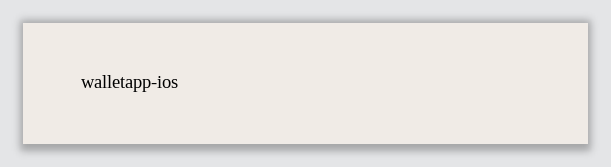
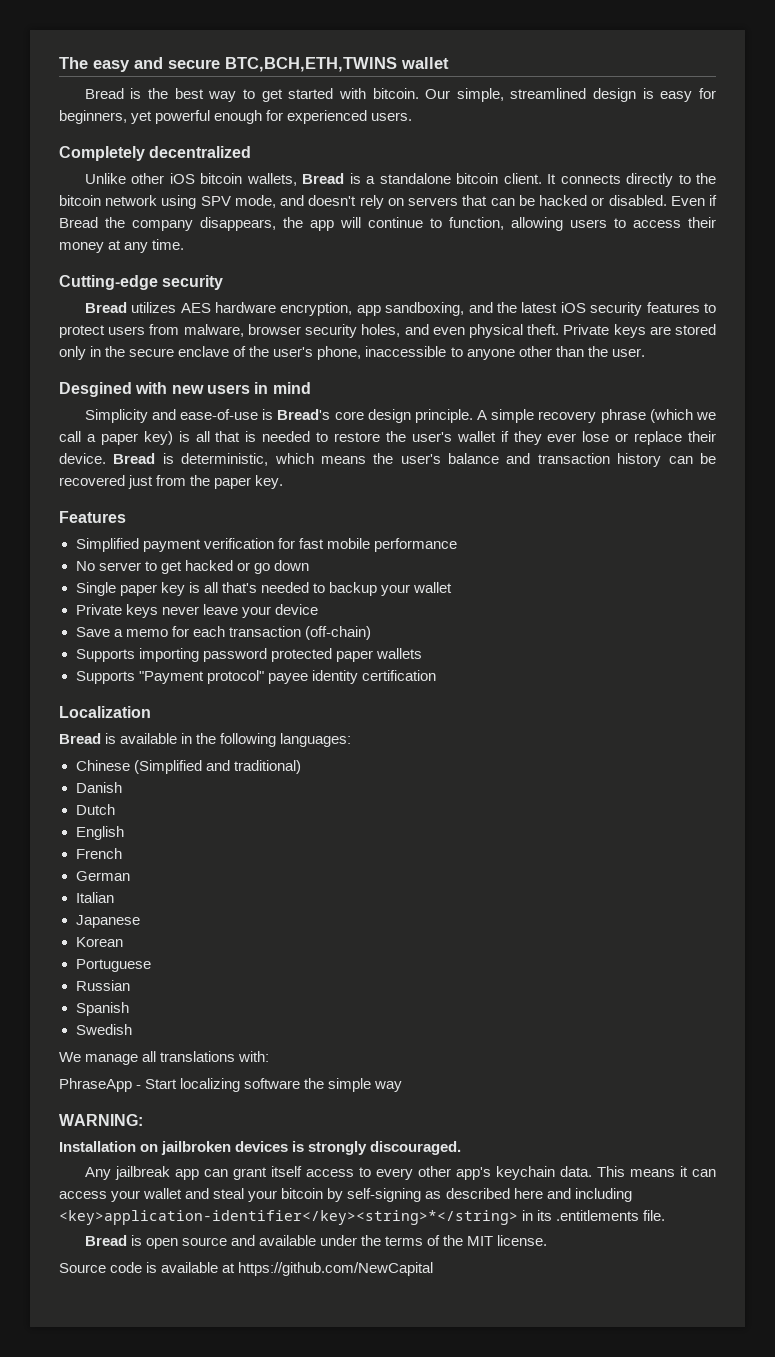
[81,75,178,92] walletapp-ios -> [59,57,449,72] [84,88,716,102] [59,110,413,124] [59,146,252,161] [84,173,716,187] [59,195,718,209] [59,217,716,231] [59,239,185,253] [59,275,224,290] [84,302,716,316] [59,324,716,338] [59,346,645,360] [59,382,311,397] [84,409,717,423] [59,431,716,445] [59,453,716,467] [59,475,284,489] [59,511,126,523] [75,538,457,552] [75,560,309,574] [75,582,453,596] [75,604,318,618] [75,626,371,640] [75,648,422,662] [75,670,436,684] [59,706,151,718] [59,733,352,747] [75,760,301,774] [75,782,122,793] [75,804,115,815] [75,826,124,840] [75,848,122,859] [75,871,130,881] [75,892,114,903] [75,915,140,928] [75,937,123,947] [75,959,151,972] [75,980,130,991] [75,1002,129,1016] [75,1024,132,1035] [59,1051,270,1065] [59,1078,403,1092] [59,1114,143,1126] [59,1141,462,1155] [84,1166,716,1180] [59,1188,632,1202] [59,1210,666,1225] [84,1235,548,1249] [59,1262,434,1276] The easy and secure BTC,BCH,ETH,TWINS wallet // Bread is the best way to get started with bitcoin. Our simple, streamlined design is easy for beginners, yet powerful enough for experienced users. // Completely decentralized // Unlike other iOS bitcoin wallets, Bread is a standalone bitcoin client. It connects directly to the bitcoin network using SPV mode, and doesn't rely on servers that can be hacked or disabled. Even if Bread the company disappears, the app will continue to function, allowing users to access their money at any time. // Cutting-edge security // Bread utilizes AES hardware encryption, app sandboxing, and the latest iOS security features to protect users from malware, browser security holes, and even physical theft. Private keys are stored only in the secure enclave of the user's phone, inaccessible to anyone other than the user. // Desgined with new users in mind // Simplicity and ease-of-use is Bread's core design principle. A simple recovery phrase (which we call a paper key) is all that is needed to restore the user's wallet if they ever lose or replace their device. Bread is deterministic, which means the user's balance and transaction history can be recovered just from the paper key. // Features // Simplified payment verification for fast mobile performance // No server to get hacked or go down // Single paper key is all that's needed to backup your wallet // Private keys never leave your device // Save a memo for each transaction (off-chain) // Supports importing password protected paper wallets // Supports "Payment protocol" payee identity certification // Localization // Bread is available in the following languages: // Chinese (Simplified and traditional) // Danish // Dutch // English // French // German // Italian // Japanese // Korean // Portuguese // Russian // Spanish // Swedish // We manage all translations with: // PhraseApp - Start localizing software the simple way // WARNING: // Installation on jailbroken devices is strongly discouraged. // Any jailbreak app can grant itself access to every other app's keychain data. This means it can access your wallet and steal your bitcoin by self-signing as described here and including <key>application-identifier</key><string>*</string> in its .entitlements file. // Bread is open source and available under the terms of the MIT license. // Source code is available at https://github.com/NewCapital

